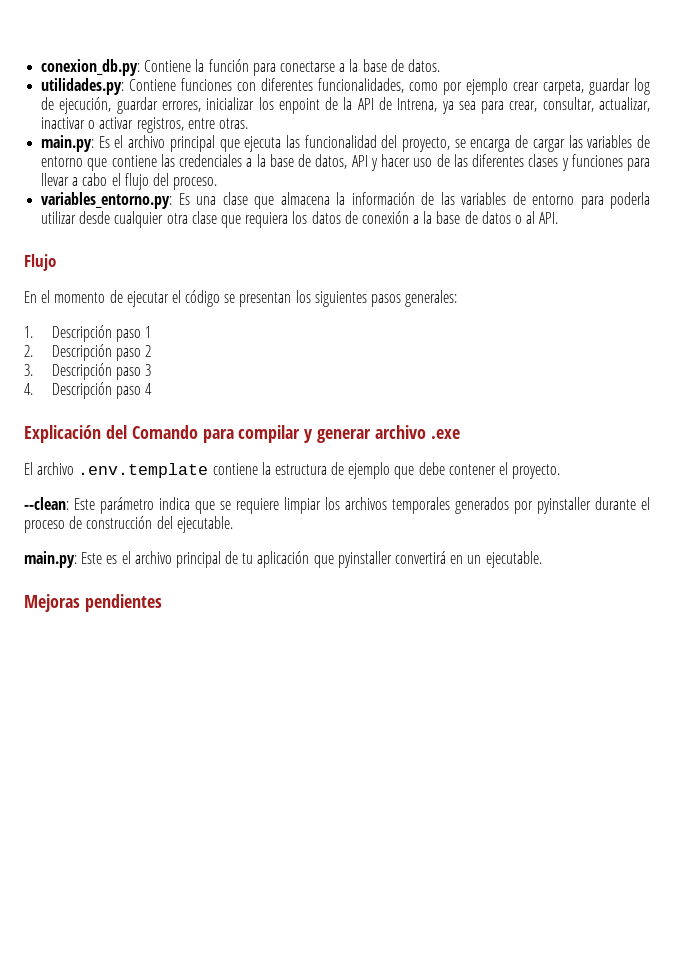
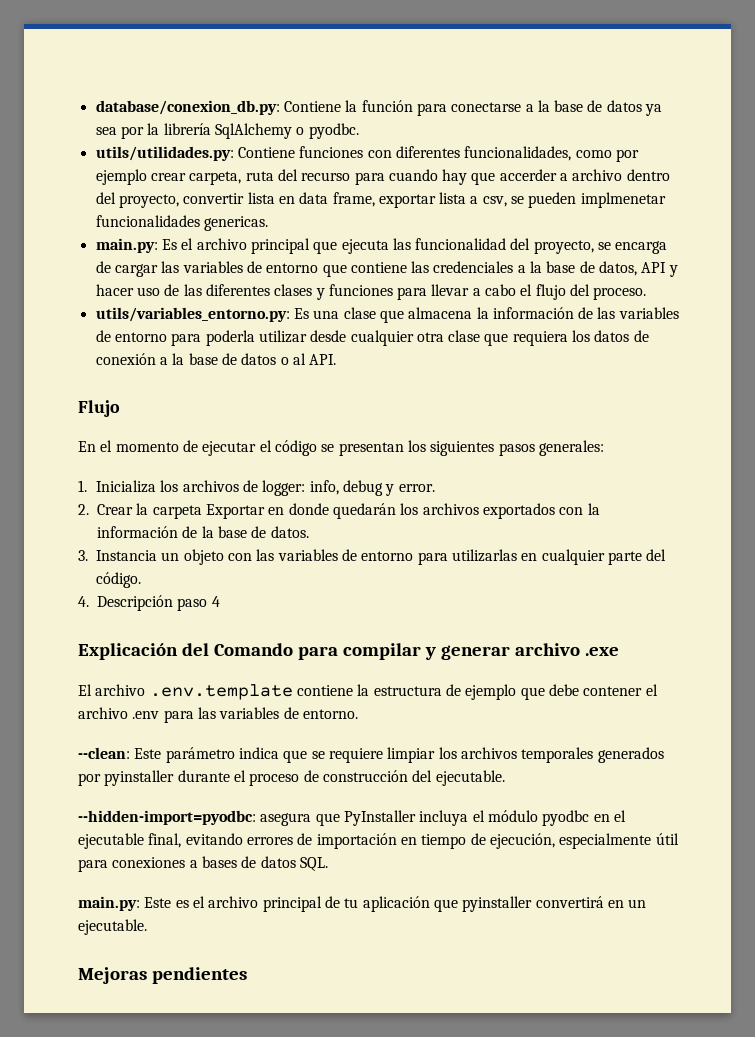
[41,59,141,76] conexion_db.py: -> [95,100,280,115] database/conexion_db.py:
[407,59,440,72] [41,78,125,95] datos. // utilidades.py: -> [606,100,663,116] [95,123,359,139] [95,146,234,161] datos ya sea por la librería SqlAlchemy o pyodbc. // utils/utilidades.py:
[589,78,650,95] [41,97,650,114] [41,117,248,133] guardar log de ejecución, guardar errores, inicializar los enpoint de la API de Intrena, ya sea para crear, consultar, actualizar, inactivar o activar registros, entre otras. -> [245,169,670,185] [95,192,666,208] [95,215,268,231] ruta del recurso para cuando hay que accerder a archivo dentro del proyecto, convertir lista en data frame, exportar lista a csv, se pueden implmenetar funcionalidades genericas.
[41,192,173,209] variables_entorno.py: -> [95,307,290,322] utils/variables_entorno.py:
[52,325,152,342] [24,344,152,361] [24,363,152,380] Descripción paso 1 // 2. Descripción paso 2 // 3. Descripción paso 3 -> [96,480,435,496] [78,503,600,519] [97,526,309,538] [78,549,667,565] [96,572,142,588] Inicializa los archivos de logger: info, debug y error. // 2. Crear la carpeta Exportar en donde quedarán los archivos exportados con la información de la base de datos. // 3. Instancia un objeto con las variables de entorno para utilizarlas en cualquier parte del código.
[512,464,561,479] proyecto. -> [78,707,358,723] archivo .env para las variables de entorno.
(233, 524) none -> [78,810,626,826] [78,833,679,849] [78,856,328,872] // --hidden-import=pyodbc: asegura que PyInstaller incluya el módulo pyodbc en el ejecutable final, evitando errores de importación en tiempo de ejecución, especialmente útil para conexiones a bases de datos SQL.

